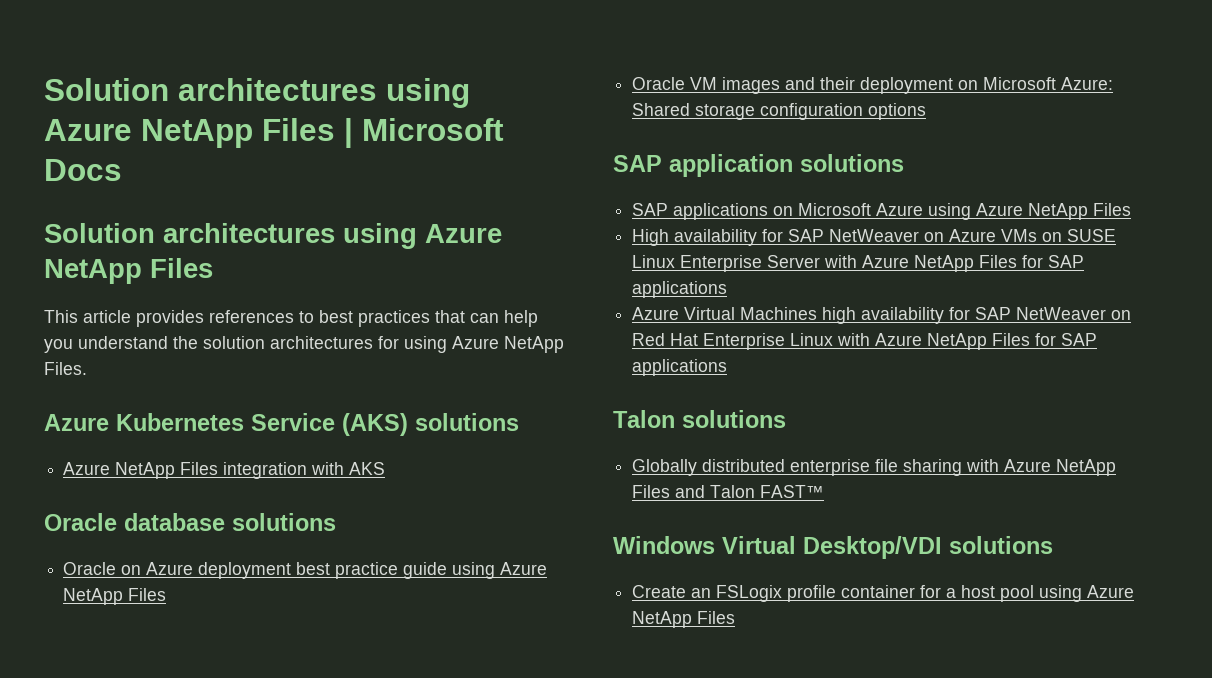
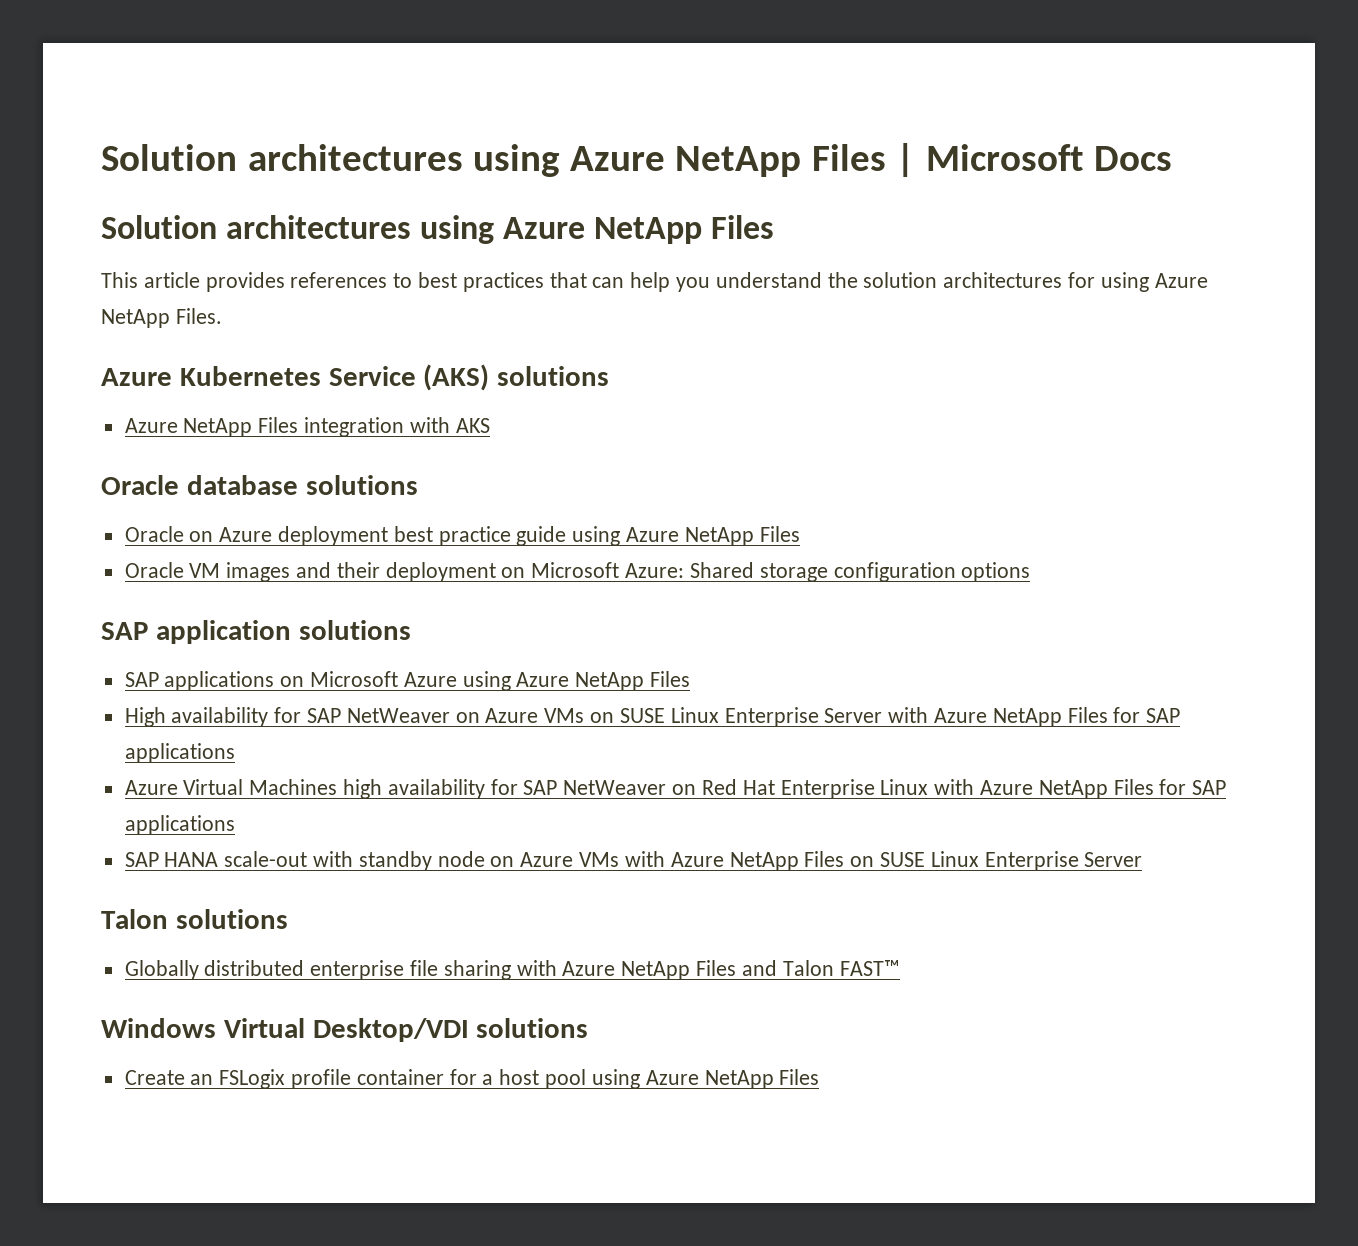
(728, 367) none -> [124,851,1143,871] // SAP HANA scale-out with standby node on Azure VMs with Azure NetApp Files on SUSE Linux Enterprise Server

